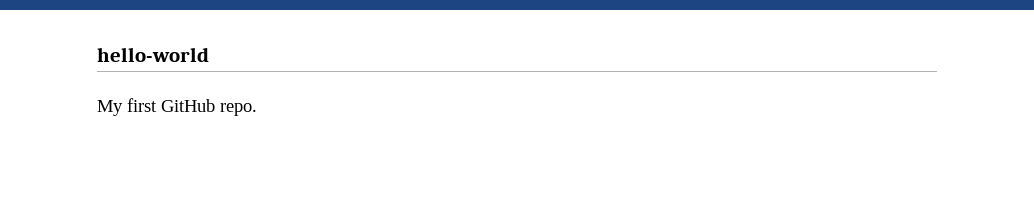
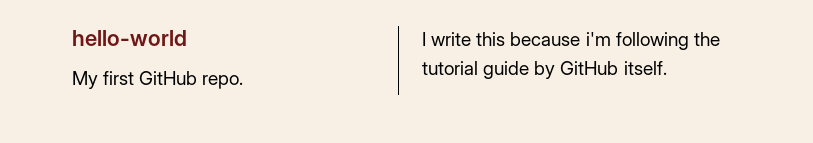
(257, 109) none -> [422,32,720,50] [422,61,667,79] // I write this because i'm following the tutorial guide by GitHub itself.

